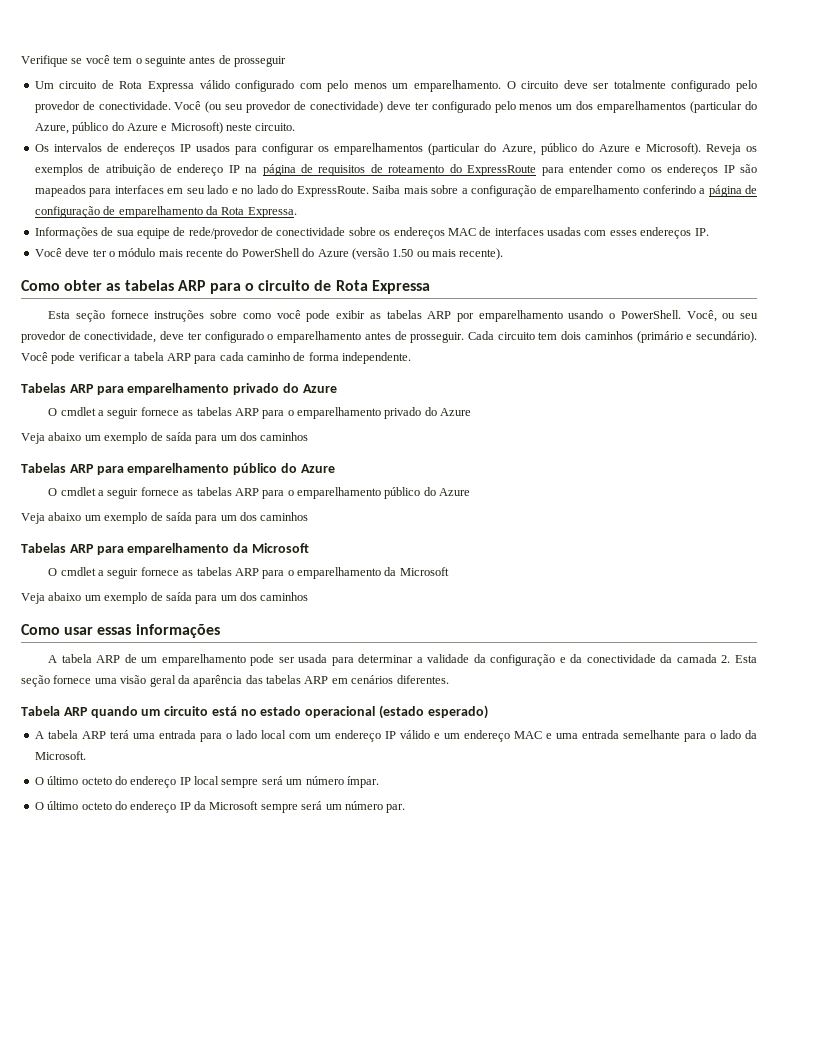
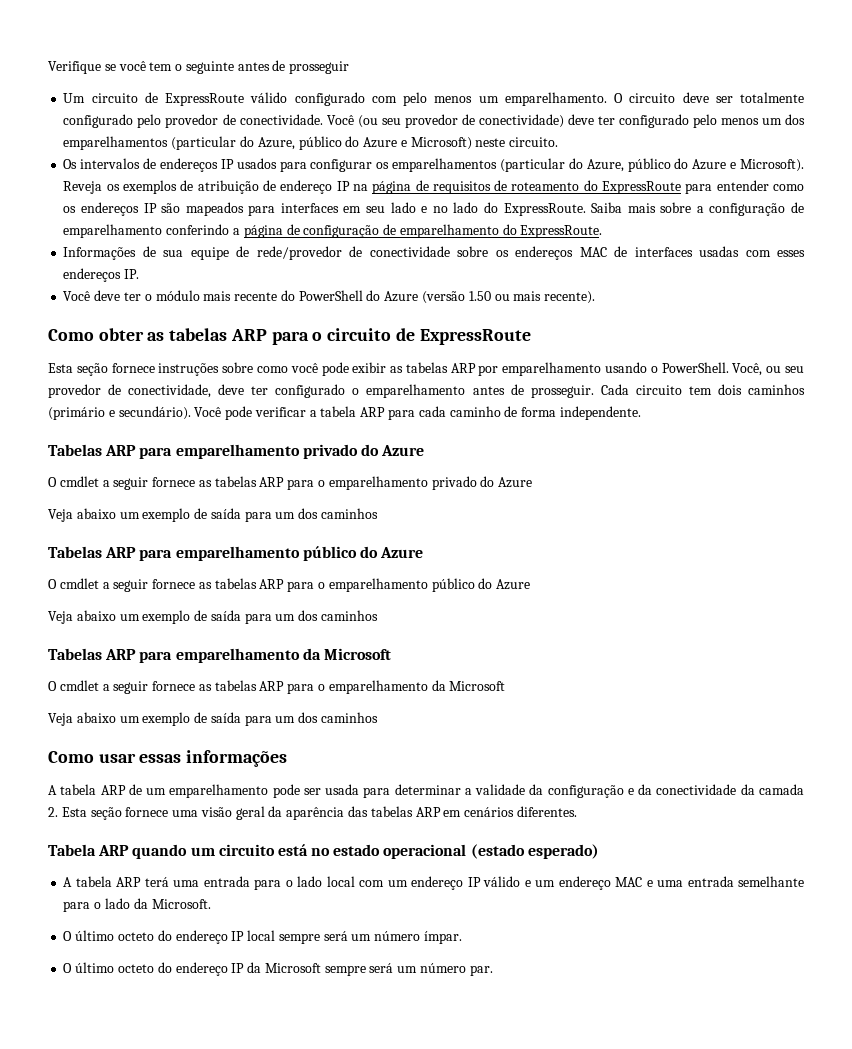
[119,81,195,92] Rota Expressa -> [165,93,245,106] ExpressRoute
[205,206,297,218] da Rota Expressa. -> [502,224,603,238] do ExpressRoute.
[335,280,430,294] Rota Expressa -> [419,329,531,345] ExpressRoute

